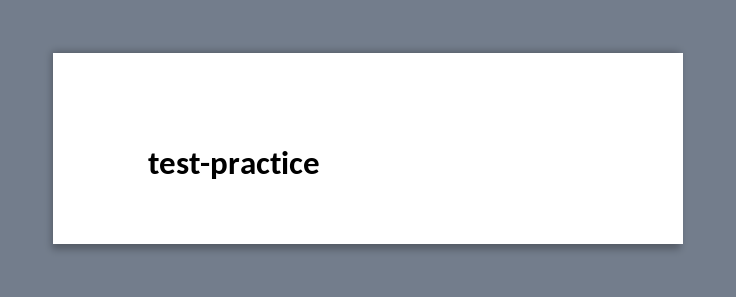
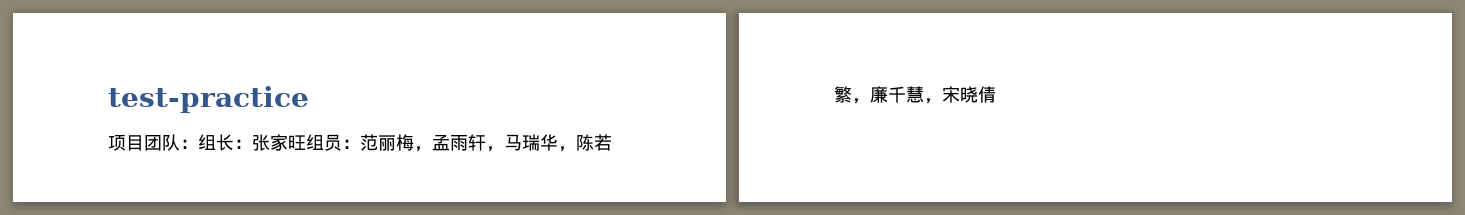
(320, 165) none -> [108,134,612,152] [834,86,996,104] // 项目团队：组长：张家旺组员：范丽梅，孟雨轩，马瑞华，陈若繁，廉千慧，宋晓倩

